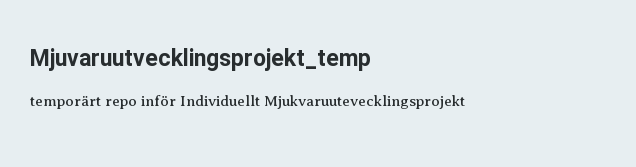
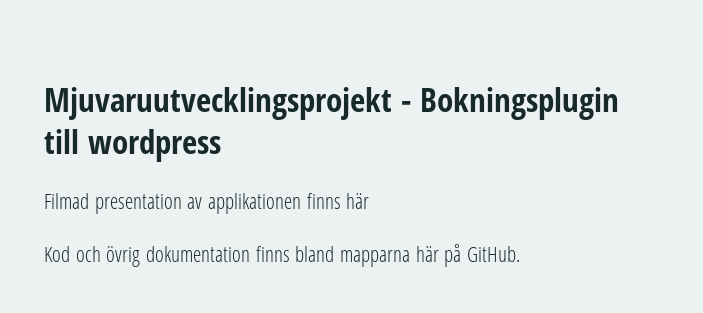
[30,48,371,71] [30,95,466,109] Mjuvaruutvecklingsprojekt_temp // temporärt repo inför Individuellt Mjukvaruutevecklingsprojekt -> [44,87,619,120] [44,129,221,162] [44,193,370,214] [44,244,521,267] Mjuvaruutvecklingsprojekt - Bokningsplugin till wordpress // Filmad presentation av applikationen finns här // Kod och övrig dokumentation finns bland mapparna här på GitHub.

